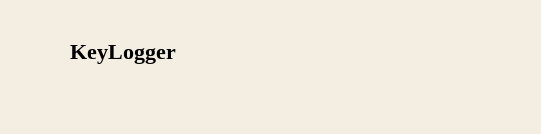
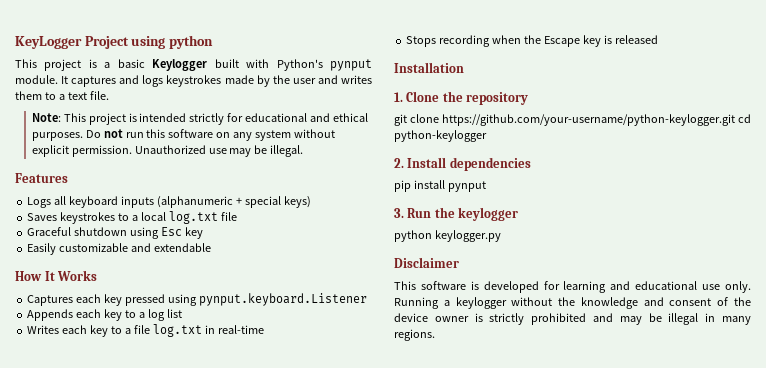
(176, 54) none -> [84,35,213,49] [15,59,373,71] [15,75,372,87] [15,91,109,100] [31,113,369,125] [31,129,336,141] [31,145,304,157] [15,173,68,183] [27,196,311,208] [27,211,237,224] [27,227,203,239] [27,243,212,255] [15,270,98,281] [27,293,367,306] [27,309,182,321] [27,324,264,337] [406,35,658,47] [394,62,464,73] [394,91,529,105] [394,114,751,126] [394,130,487,142] [394,157,531,171] [394,180,486,192] [394,207,519,221] [394,230,501,242] [394,257,459,268] [394,281,751,293] [394,297,751,309] [394,313,751,325] [394,329,435,341] Project using python // This project is a basic Keylogger built with Python's pynput module. It captures and logs keystrokes made by the user and writes them to a text file. // Note: This project is intended strictly for educational and ethical purposes. Do not run this software on any system without explicit permission. Unauthorized use may be illegal. // Features // Logs all keyboard inputs (alphanumeric + special keys) // Saves keystrokes to a local log.txt file // Graceful shutdown using Esc key // Easily customizable and extendable // How It Works // Captures each key pressed using pynput.keyboard.Listener // Appends each key to a log list // Writes each key to a file log.txt in real-time // Stops recording when the Escape key is released // Installation // 1. Clone the repository // git clone https://github.com/your-username/python-keylogger.git cd python-keylogger // 2. Install dependencies // pip install pynput // 3. Run the keylogger // python keylogger.py // Disclaimer // This software is developed for learning and educational use only. Running a keylogger without the knowledge and consent of the device owner is strictly prohibited and may be illegal in many regions.

